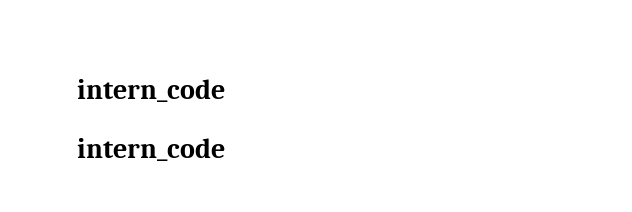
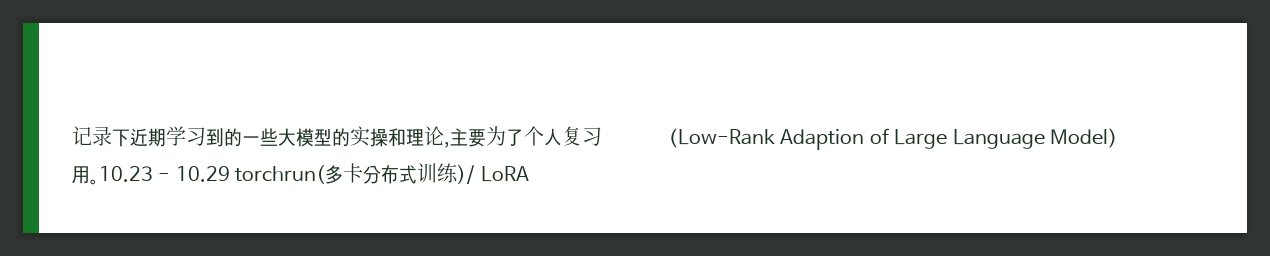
[77,79,225,102] [77,138,225,161] intern_code // intern_code -> [72,126,602,148] [72,163,529,185] [660,128,1126,150] 记录下近期学习到的一些大模型的实操和理论,主要为了个人复习用。10.23 - 10.29 torchrun(多卡分布式训练)/ LoRA（Low-Rank Adaption of Large Language Model）

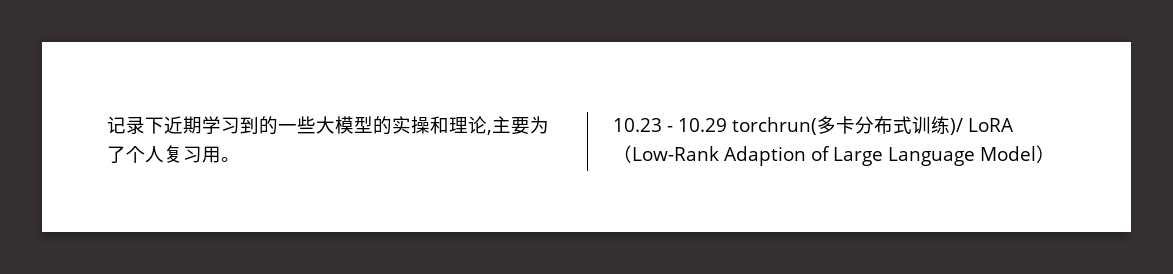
(99, 182) none -> (240, 159) //

